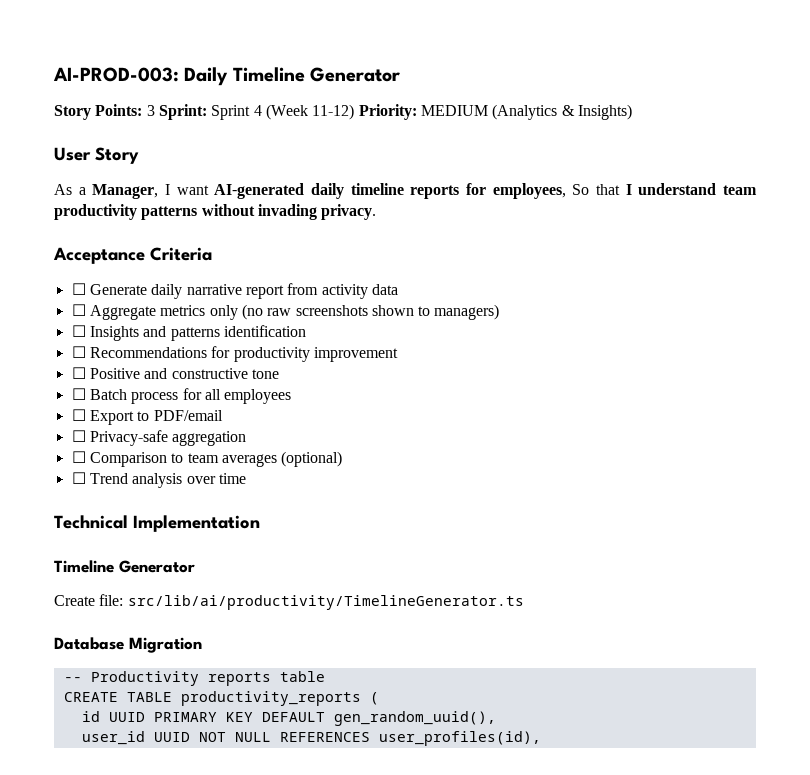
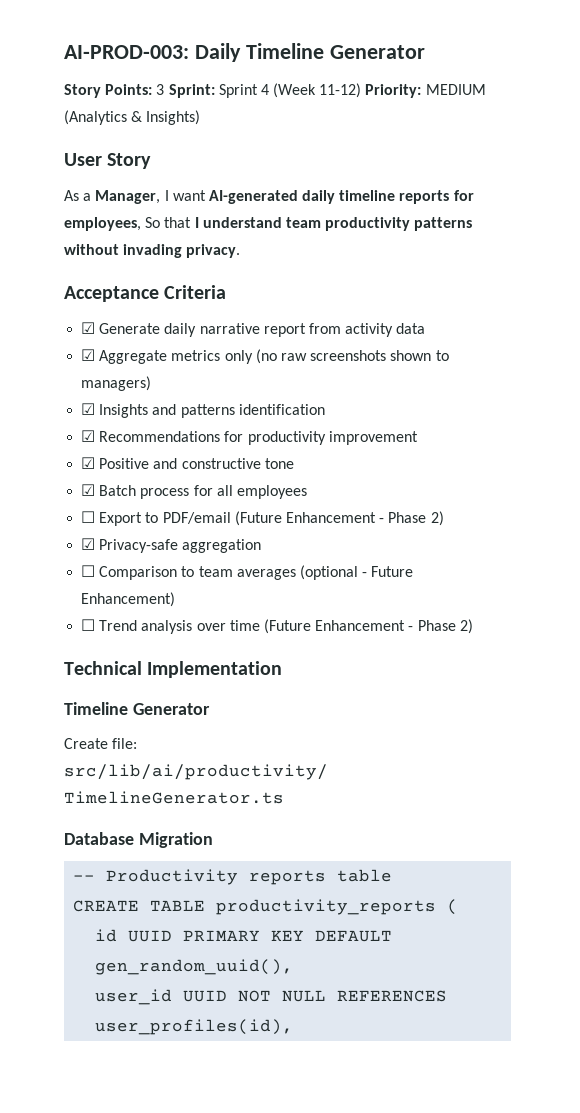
[71,283,86,295] ☐ -> [81,322,96,334] ☑
[71,304,86,316] ☐ -> [81,349,96,361] ☑
[71,325,86,337] ☐ -> [81,403,96,415] ☑
[71,346,86,358] ☐ -> [81,430,96,442] ☑
[71,367,86,379] ☐ -> [81,457,96,469] ☑
[71,388,86,400] ☐ -> [81,484,96,496] ☑
[71,430,86,442] // ☐ -> [234,511,444,526] [81,538,96,550] (Future Enhancement - Phase 2) // ☑
[281,451,343,467] (optional) -> [299,565,414,580] [81,592,176,607] (optional - Future Enhancement)
(246, 478) none -> [263,619,473,634] (Future Enhancement - Phase 2)

